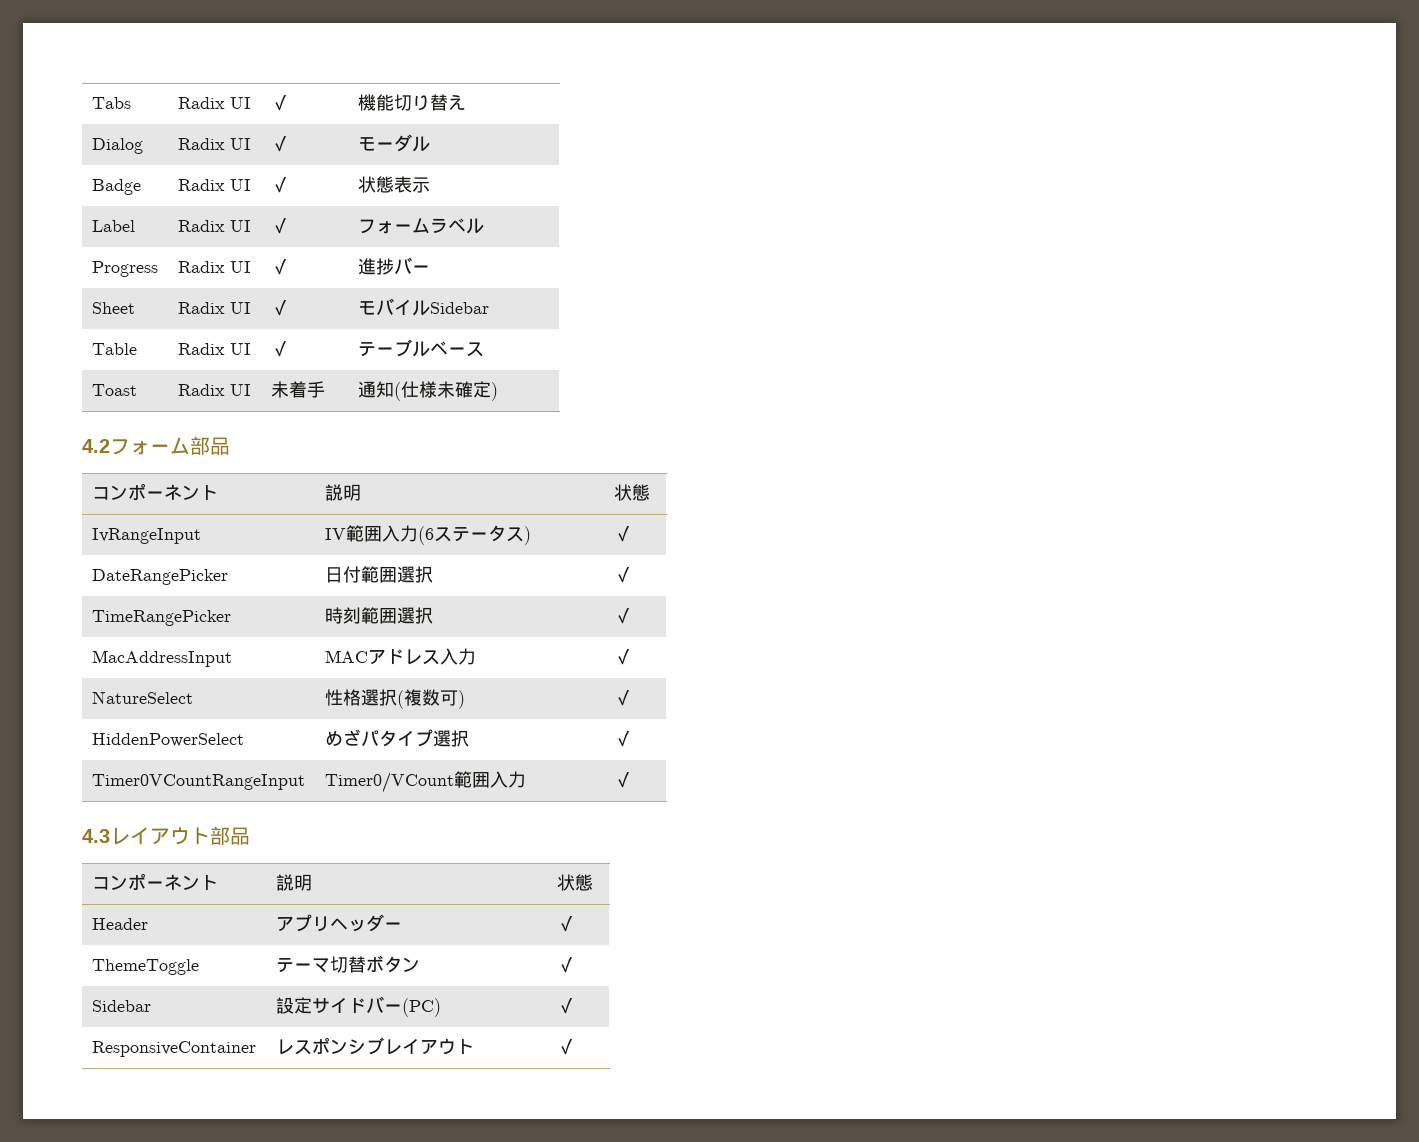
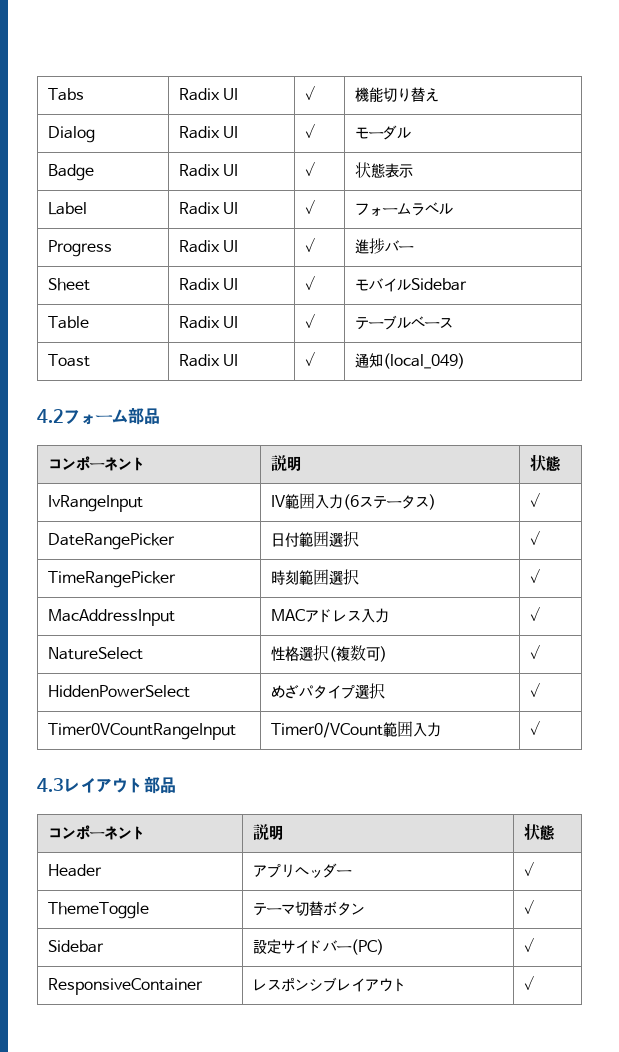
[270,381,325,398] 未着手 -> [304,351,315,366] ✓
[393,381,498,401] (仕様未確定) -> [382,353,465,369] (local_049)

